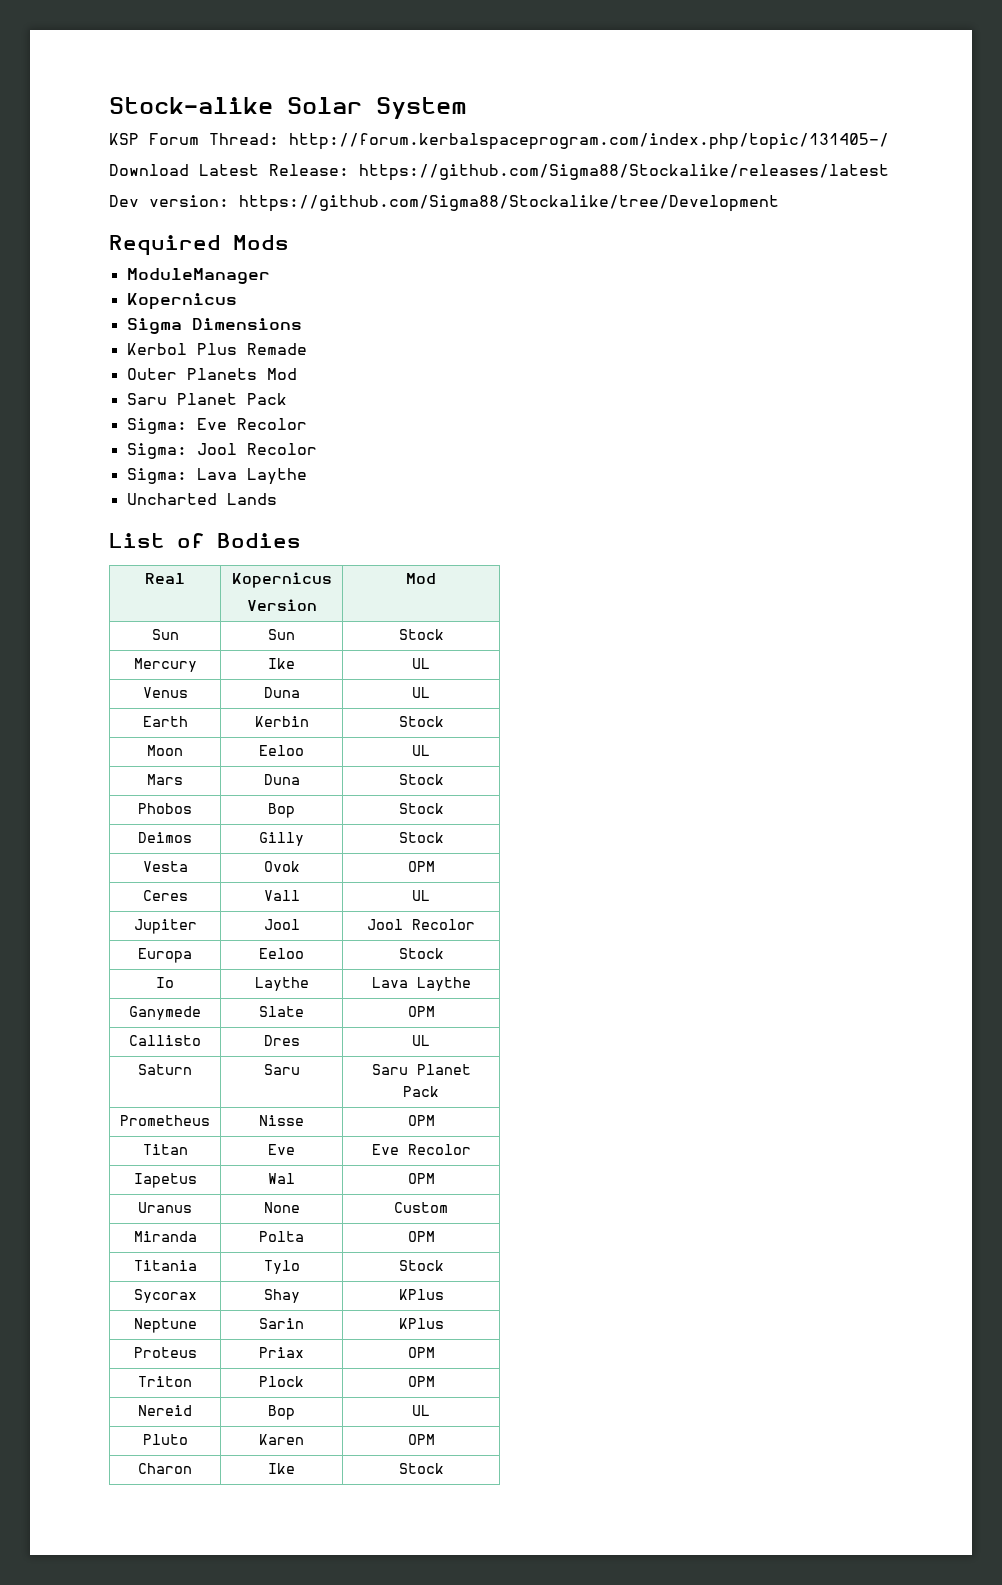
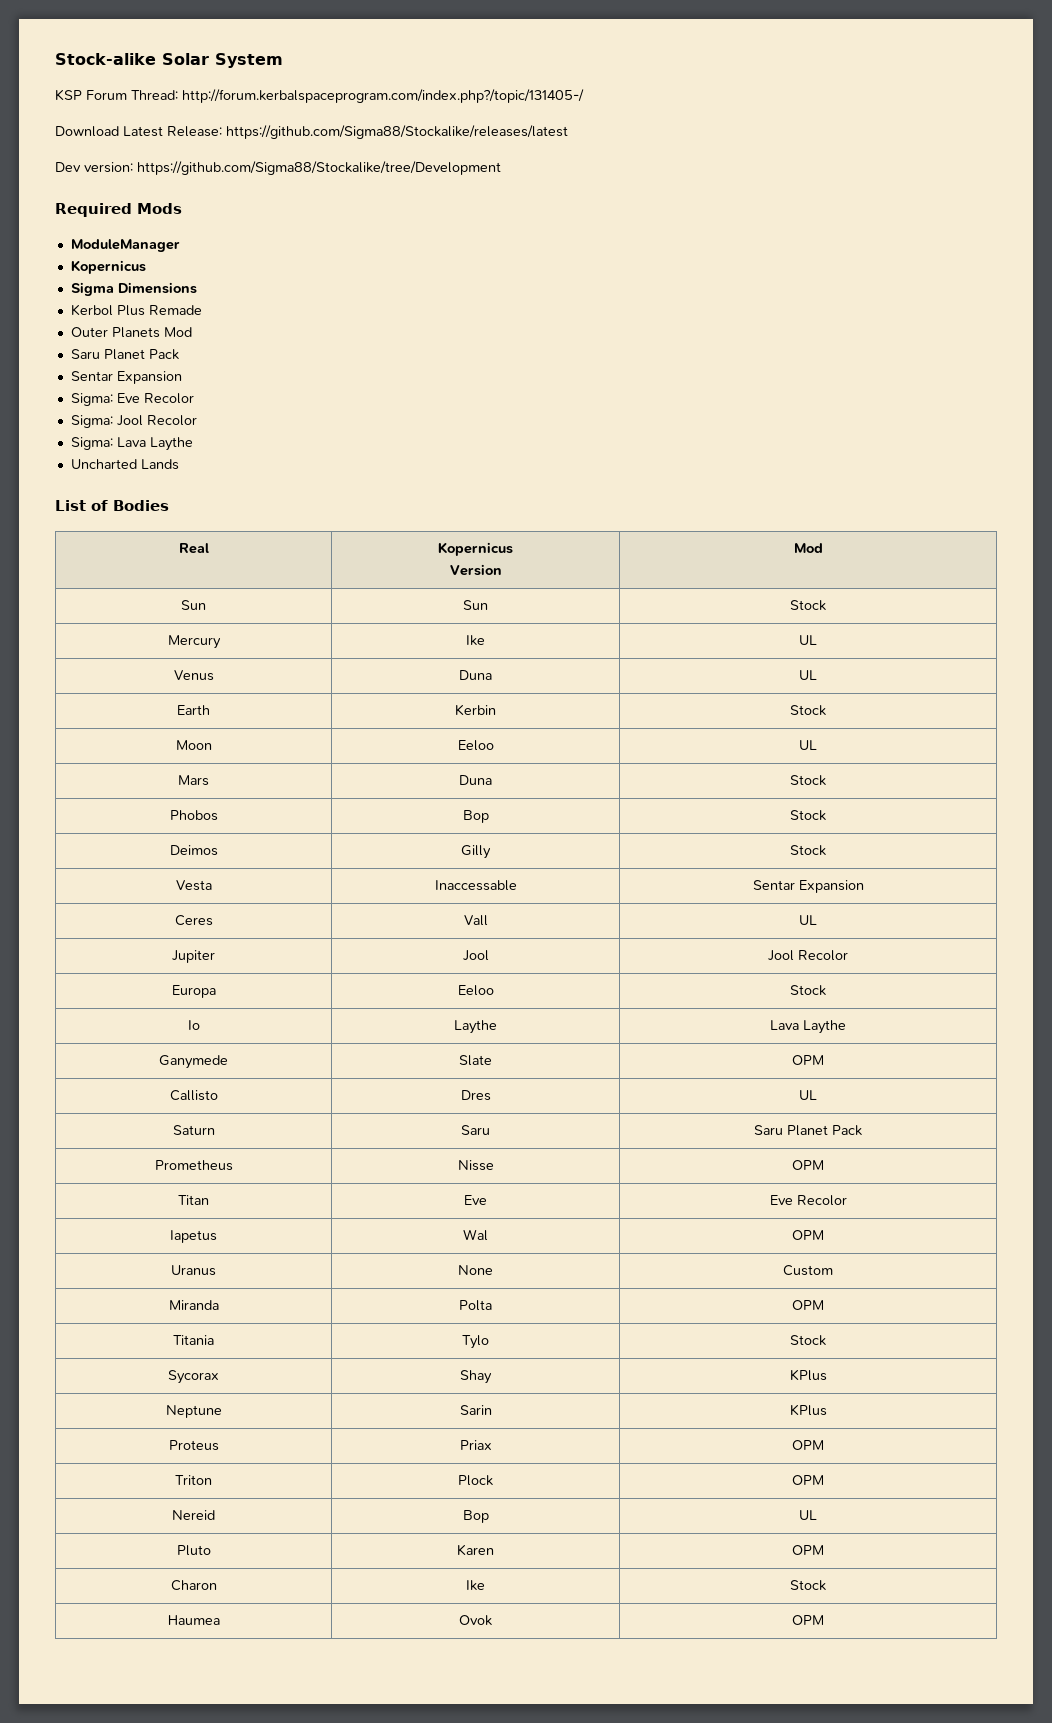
[289,133,889,150] http://forum.kerbalspaceprogram.com/index.php/topic/131405-/ -> [182,89,584,103] http://forum.kerbalspaceprogram.com/index.php?/topic/131405-/
(287, 399) none -> [70,371,182,384] // Sentar Expansion
[263,861,300,872] [407,861,435,872] Ovok | OPM -> [434,880,517,891] [752,880,864,893] Inaccessable | Sentar Expansion
(444, 1468) none -> [167,1615,220,1625] [459,1615,492,1626] [792,1615,824,1625] // Haumea | Ovok | OPM

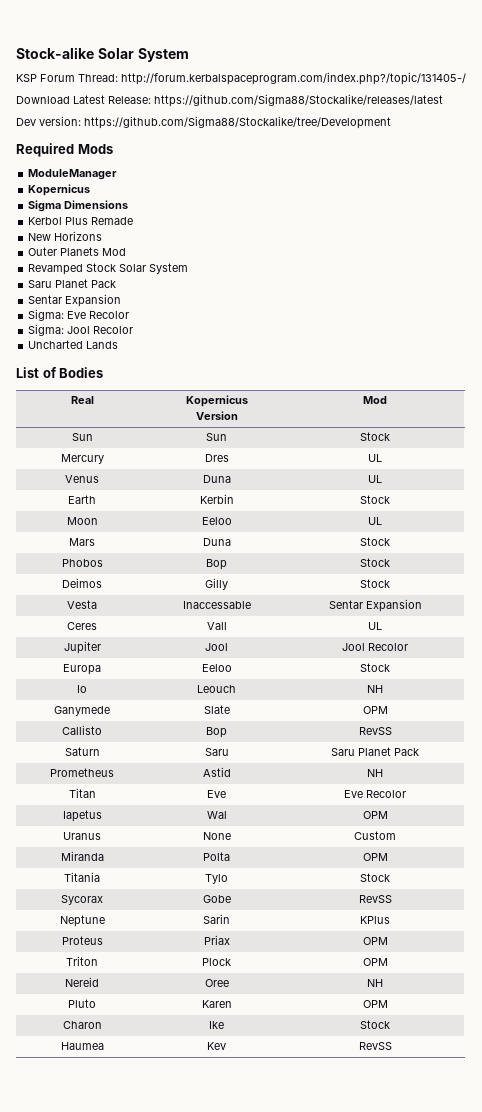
(202, 310) none -> [28,231,103,241] // New Horizons
(192, 332) none -> [28,263,189,275] // Revamped Stock Solar System
[70,437,193,451] // Sigma: Lava Laythe -> (134, 330) none
[466,635,485,646] Ike -> [204,454,229,462] Dres
[454,1020,497,1034] [770,1020,846,1034] Laythe | Lava Laythe -> [197,685,236,693] [367,685,383,693] Leouch | NH
[460,1090,491,1101] [799,1090,817,1100] Dres | UL -> [206,727,227,738] [358,727,392,735] Bop | RevSS
[457,1160,494,1171] [792,1160,824,1170] Nisse | OPM -> [202,767,231,777] [367,769,383,777] Astid | NH
[460,1370,492,1384] [789,1369,827,1381] Shay | KPlus -> [202,895,231,903] [358,895,392,903] Gobe | RevSS
[462,1510,489,1523] [799,1510,817,1520] Bop | UL -> [204,979,229,987] [367,979,383,987] Oree | NH
[459,1615,492,1626] [792,1615,824,1625] Ovok | OPM -> [207,1042,226,1050] [358,1042,392,1050] Kev | RevSS

